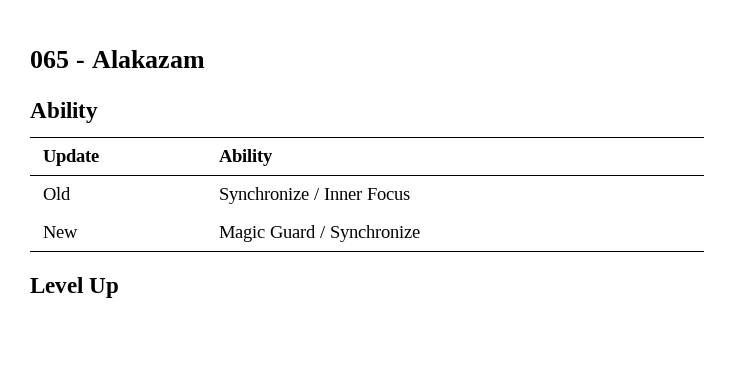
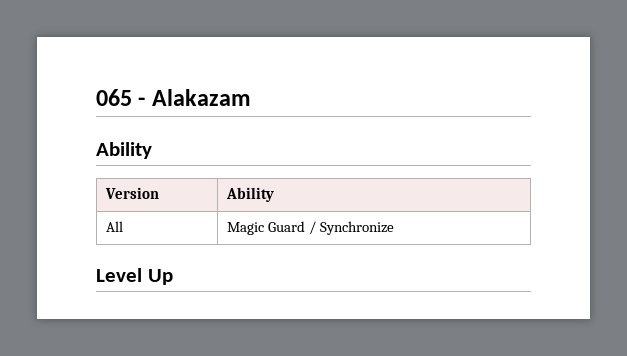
[42,149,99,166] [218,149,273,166] [42,187,71,200] [218,187,410,204] [42,226,78,238] Update | Ability // Old | Synchronize / Inner Focus // New -> [105,187,160,199] [226,187,275,202] [106,221,124,232] Version | Ability // All

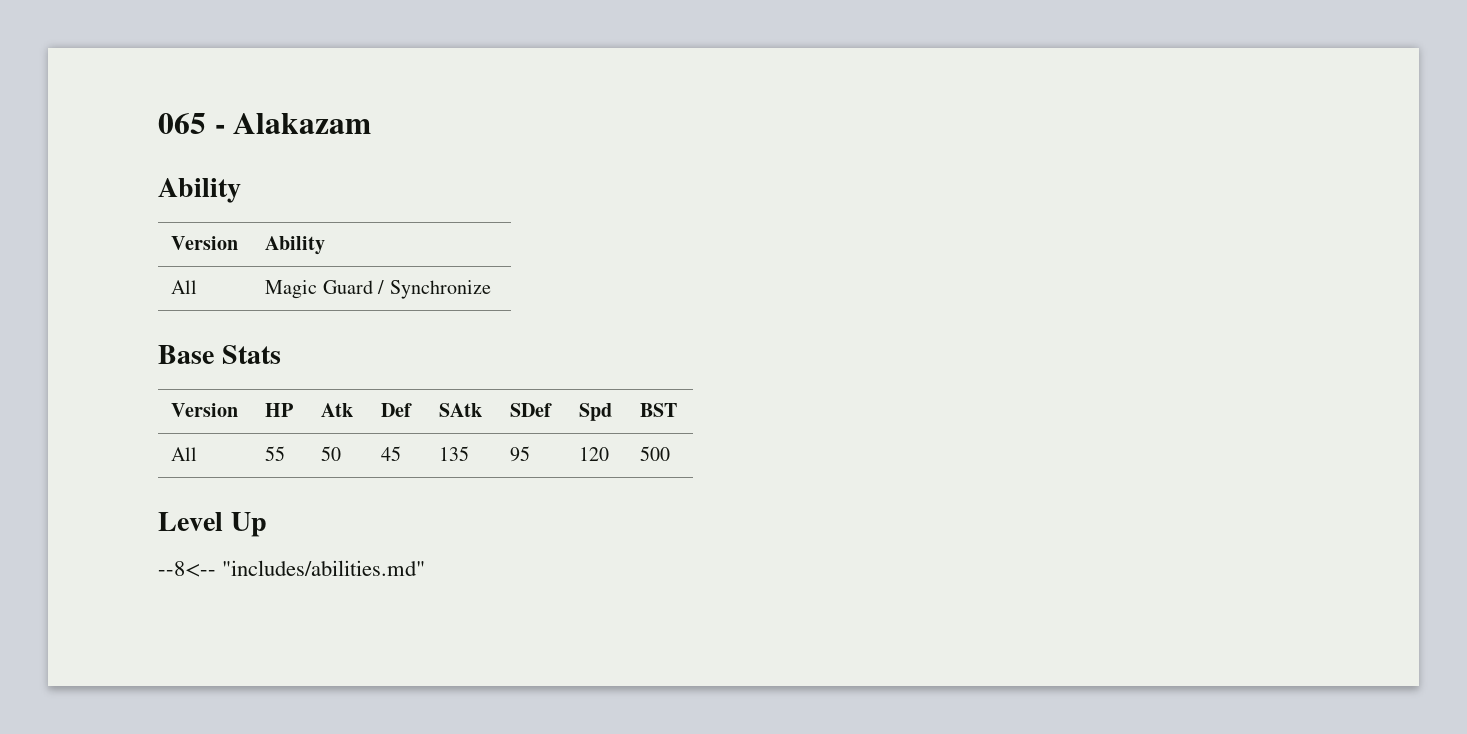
(395, 228) none -> [158,345,281,364] [171,403,239,417] [265,403,294,417] [321,403,354,417] [381,403,413,417] [439,403,483,417] [510,403,553,417] [579,403,613,421] [640,403,678,417] [171,447,198,461] [265,446,286,461] [321,446,342,461] [381,446,402,461] [439,446,470,461] [510,446,531,462] [579,447,610,461] [640,446,671,461] // Base Stats // Version | HP | Atk | Def | SAtk | SDef | Spd | BST // All | 55 | 50 | 45 | 135 | 95 | 120 | 500
(173, 277) none -> [158,560,426,577] // --8<-- "includes/abilities.md"

